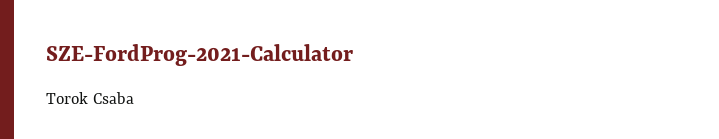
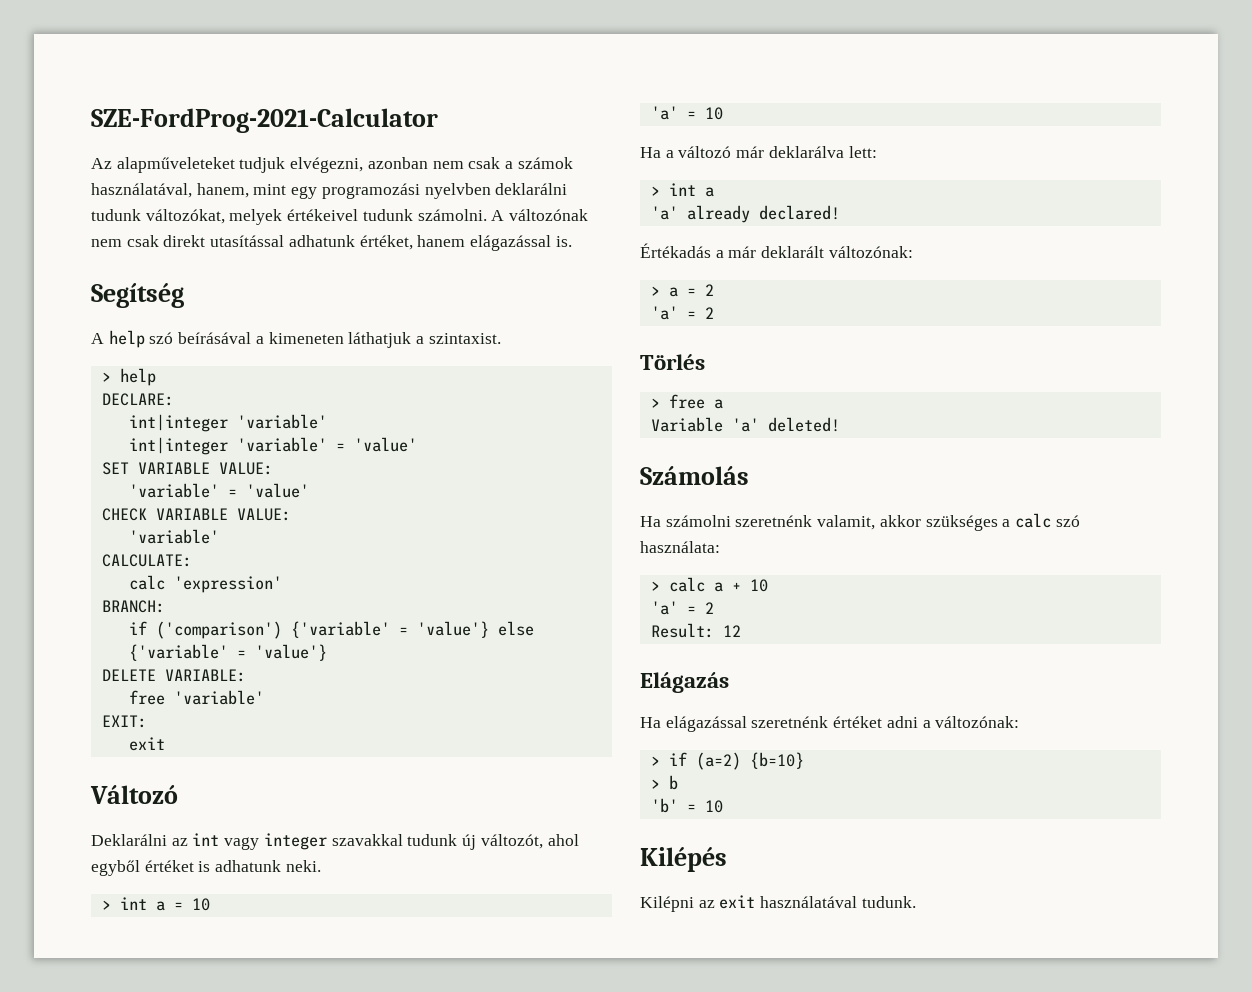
[46,92,134,104] Torok Csaba -> [91,157,573,173] [91,183,568,199] [91,209,589,225] [91,235,572,251] [91,283,184,308] [91,330,501,348] [101,368,156,386] [101,393,174,406] [128,414,327,432] [128,437,417,455] [101,462,273,475] [128,483,309,498] [101,508,291,521] [128,529,219,544] [101,554,192,567] [128,575,282,593] [101,600,165,613] [128,621,534,639] [128,644,327,661] [101,669,246,682] [128,690,264,705] [101,715,147,728] [128,737,165,751] [90,785,178,804] [91,833,579,850] [91,860,321,876] [101,897,210,911] [650,106,723,120] [640,146,877,158] [650,183,714,197] [650,205,840,223] [640,243,913,258] [650,284,714,297] [650,306,714,320] [640,354,705,370] [650,394,723,409] [650,417,840,432] [640,466,749,485] [640,513,1080,531] [640,541,720,553] [650,577,768,592] [650,601,714,615] [650,623,741,638] [640,672,729,693] [640,716,1020,732] [650,752,804,770] [650,775,678,790] [650,798,723,813] [640,847,727,872] [640,895,916,912] Az alapműveleteket tudjuk elvégezni, azonban nem csak a számok használatával, hanem, mint egy programozási nyelvben deklarálni tudunk változókat, melyek értékeivel tudunk számolni. A változónak nem csak direkt utasítással adhatunk értéket, hanem elágazással is. // Segítség // A help szó beírásával a kimeneten láthatjuk a szintaxist. // > help // DECLARE: // int|integer 'variable' // int|integer 'variable' = 'value' // SET VARIABLE VALUE: // 'variable' = 'value' // CHECK VARIABLE VALUE: // 'variable' // CALCULATE: // calc 'expression' // BRANCH: // if ('comparison') {'variable' = 'value'} else {'variable' = 'value'} // DELETE VARIABLE: // free 'variable' // EXIT: // exit // Változó // Deklarálni az int vagy integer szavakkal tudunk új változót, ahol egyből értéket is adhatunk neki. // > int a = 10 // 'a' = 10 // Ha a változó már deklarálva lett: // > int a // 'a' already declared! // Értékadás a már deklarált változónak: // > a = 2 // 'a' = 2 // Törlés // > free a // Variable 'a' deleted! // Számolás // Ha számolni szeretnénk valamit, akkor szükséges a calc szó használata: // > calc a + 10 // 'a' = 2 // Result: 12 // Elágazás // Ha elágazással szeretnénk értéket adni a változónak: // > if (a=2) {b=10} // > b // 'b' = 10 // Kilépés // Kilépni az exit használatával tudunk.

